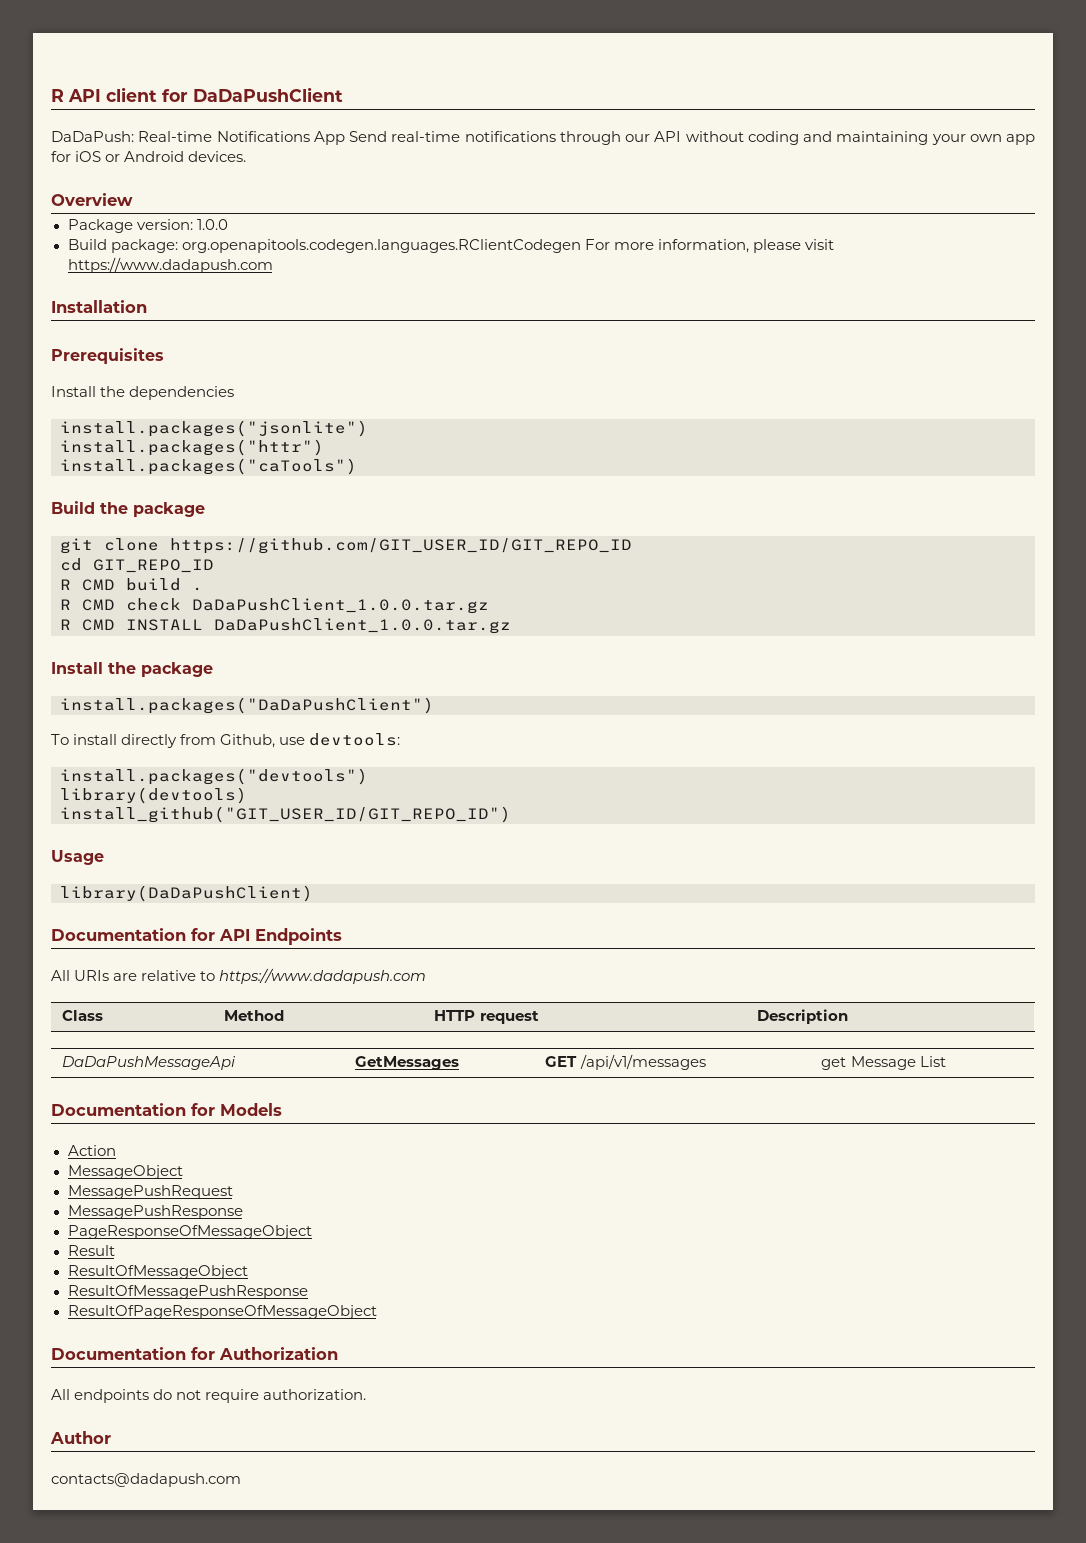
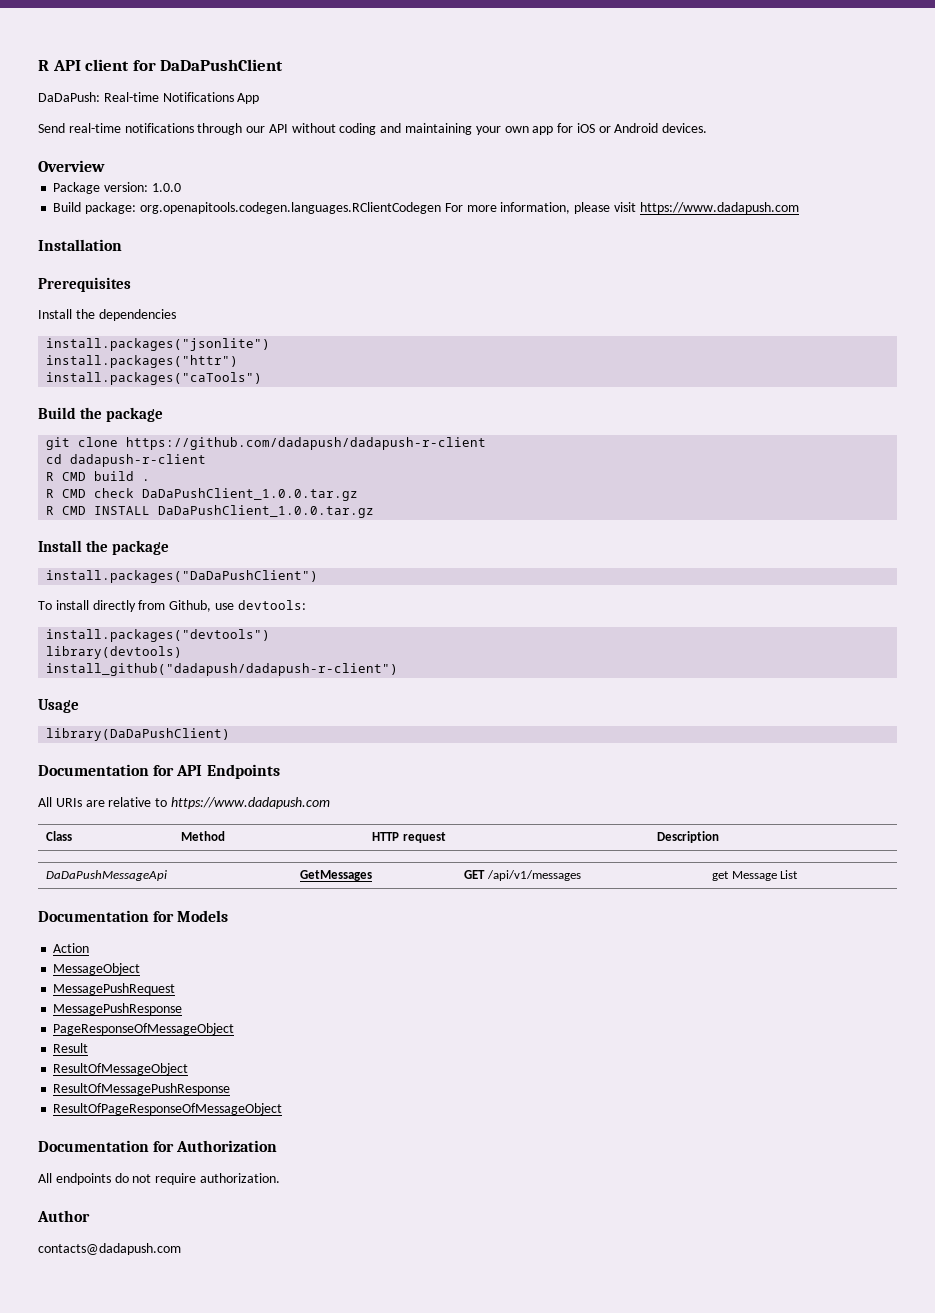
(345, 138) none -> (260, 98) //
[170,538,632,554] https://github.com/GIT_USER_ID/GIT_REPO_ID -> [126,437,487,450] https://github.com/dadapush/dadapush-r-client
[93,559,214,573] GIT_REPO_ID -> [70,454,207,467] dadapush-r-client
[60,806,511,823] install_github("GIT_USER_ID/GIT_REPO_ID") -> [46,663,399,676] install_github("dadapush/dadapush-r-client")

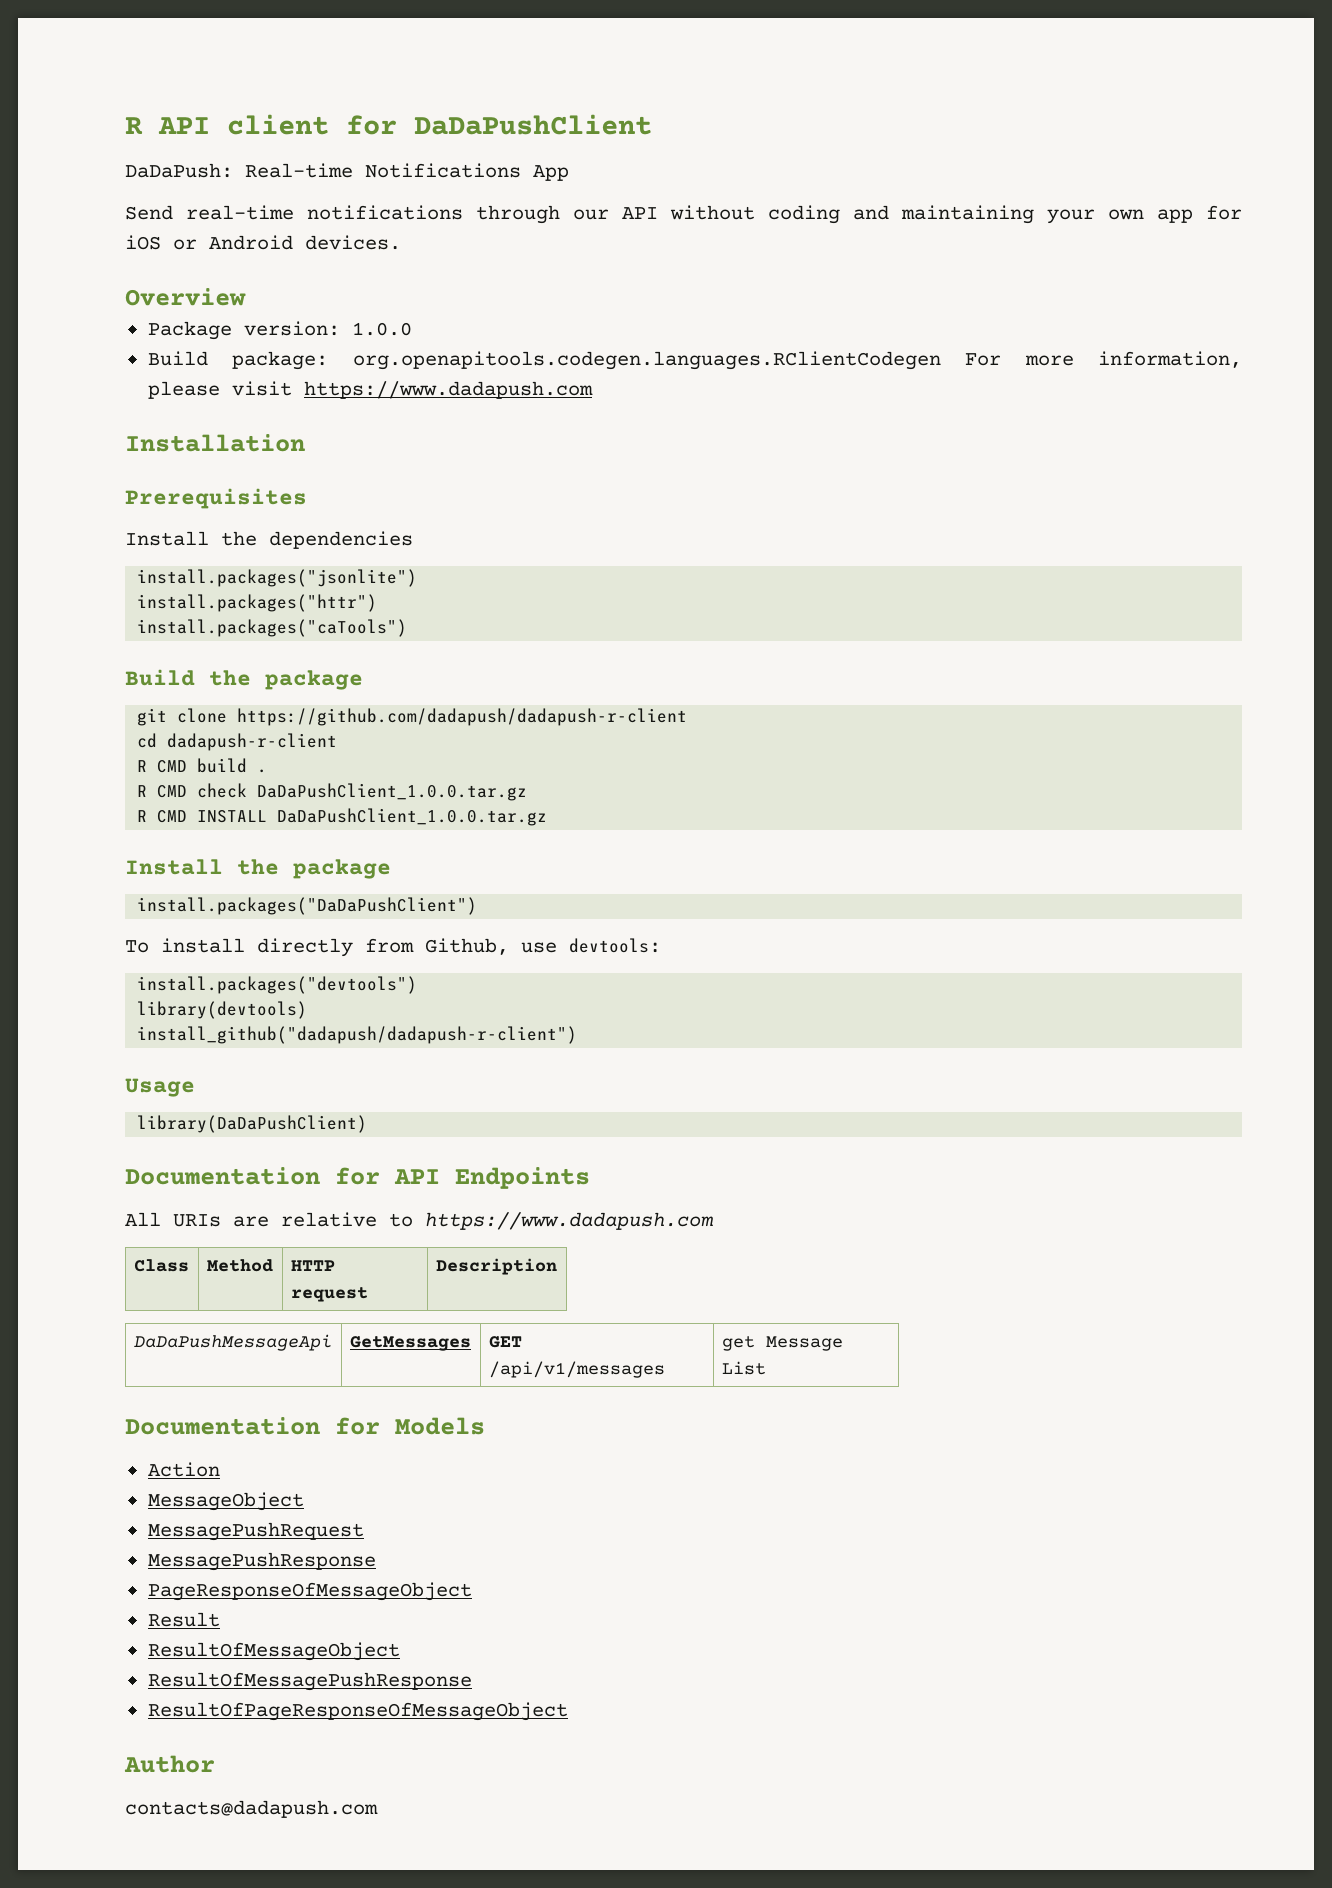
[38,1140,278,1152] [38,1173,280,1185] // Documentation for Authorization // All endpoints do not require authorization. -> (568, 1711) none

